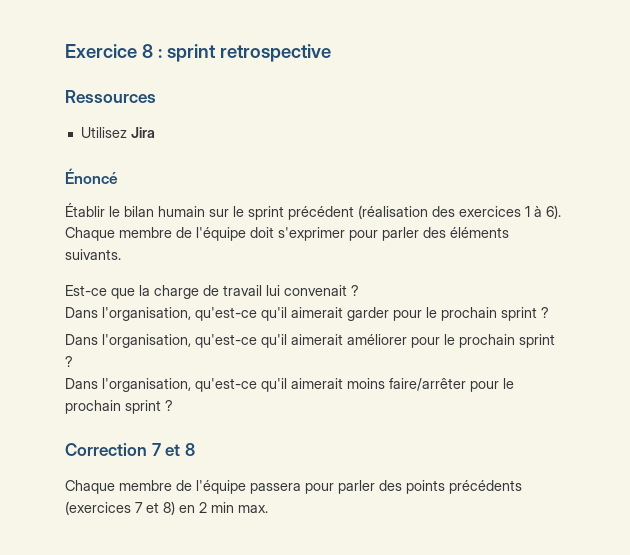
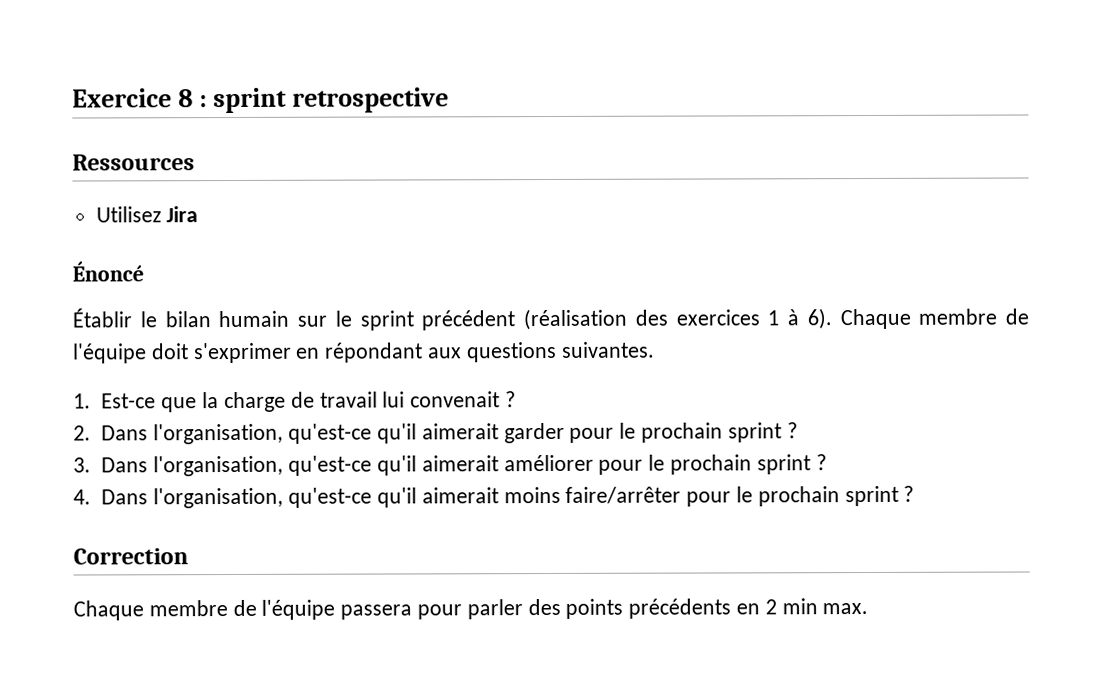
[349,227,509,241] [65,249,121,260] pour parler des éléments suivants. // -> [296,341,655,363] [73,393,91,409] en répondant aux questions suivantes. // 1.
(359, 290) none -> [73,425,91,441] 2.
(549, 312) none -> [73,457,91,473] 3.
(73, 361) none -> [73,489,91,505] 4.
[151,443,195,456] 7 et 8 -> (189, 556) none
[65,501,175,515] (exercices 7 et 8) -> (732, 608) none

